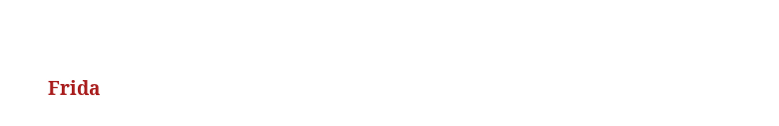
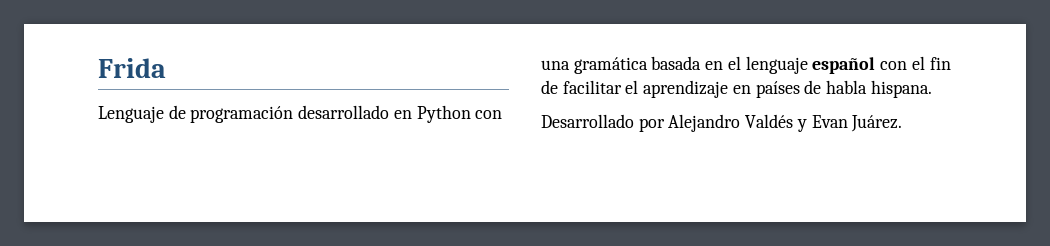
(100, 87) none -> [98,105,503,123] [541,56,951,74] [541,80,932,98] [541,114,903,132] // Lenguaje de programación desarrollado en Python con una gramática basada en el lenguaje español con el fin de facilitar el aprendizaje en países de habla hispana. // Desarrollado por Alejandro Valdés y Evan Juárez.

